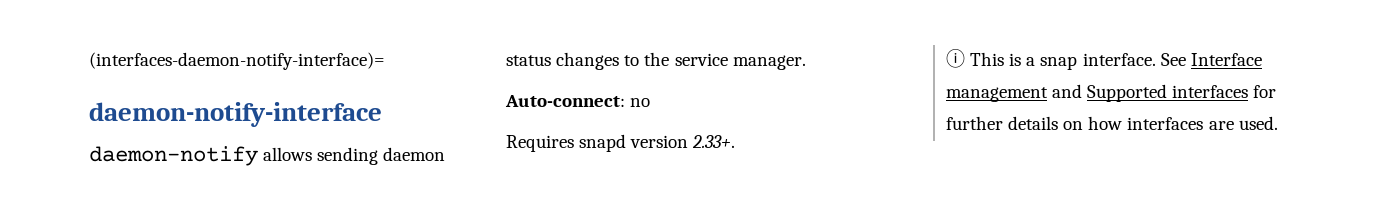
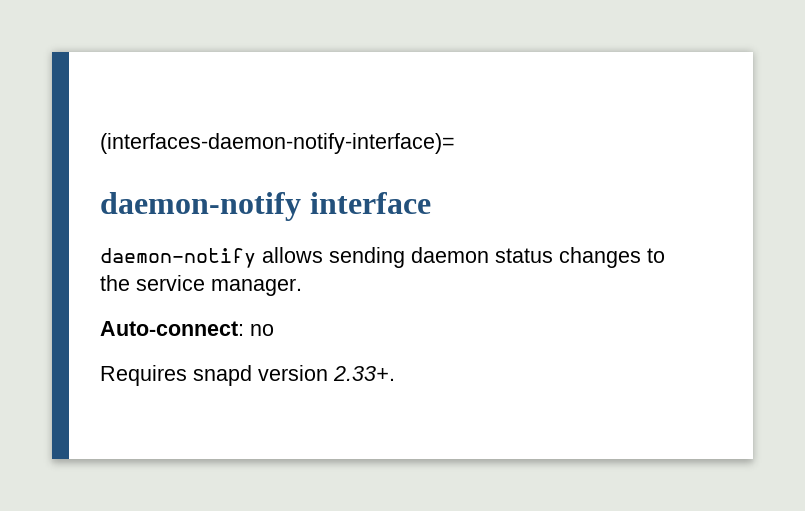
[89,102,382,127] daemon-notify-interface -> [100,192,431,221] daemon-notify interface
[945,49,1262,70] [945,84,1277,102] [945,116,1278,130] // ⓘ This is a snap interface. See Interface management and Supported interfaces for further details on how interfaces are used. -> (395, 373) none

